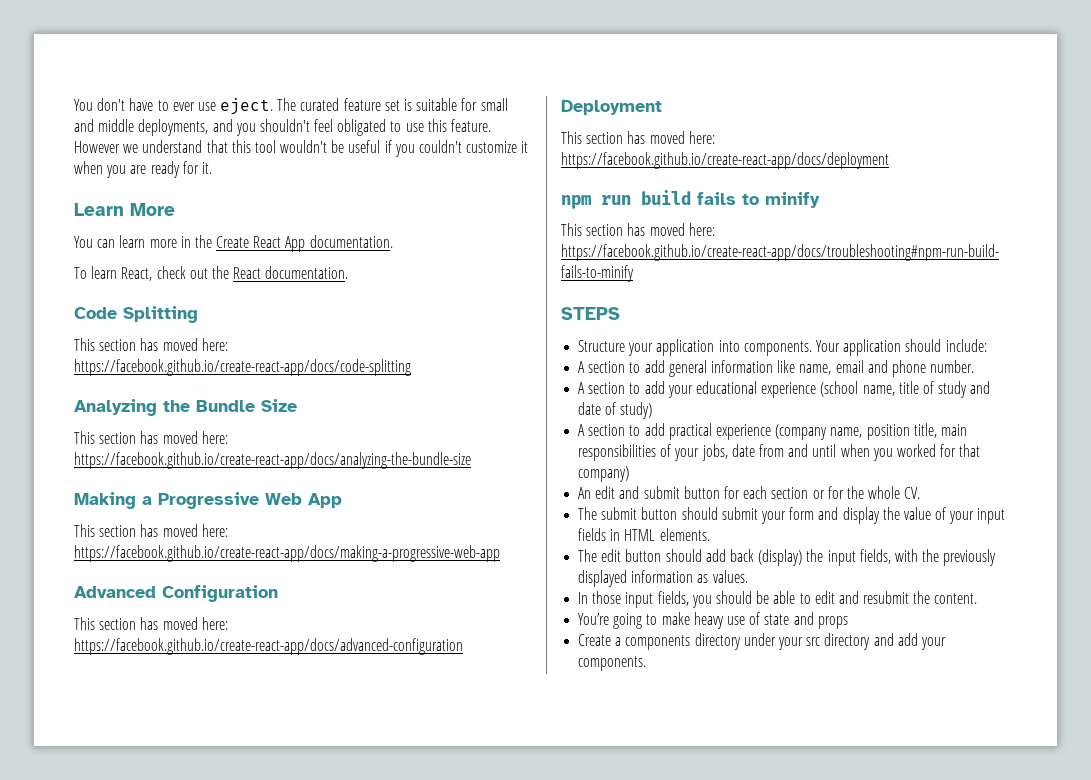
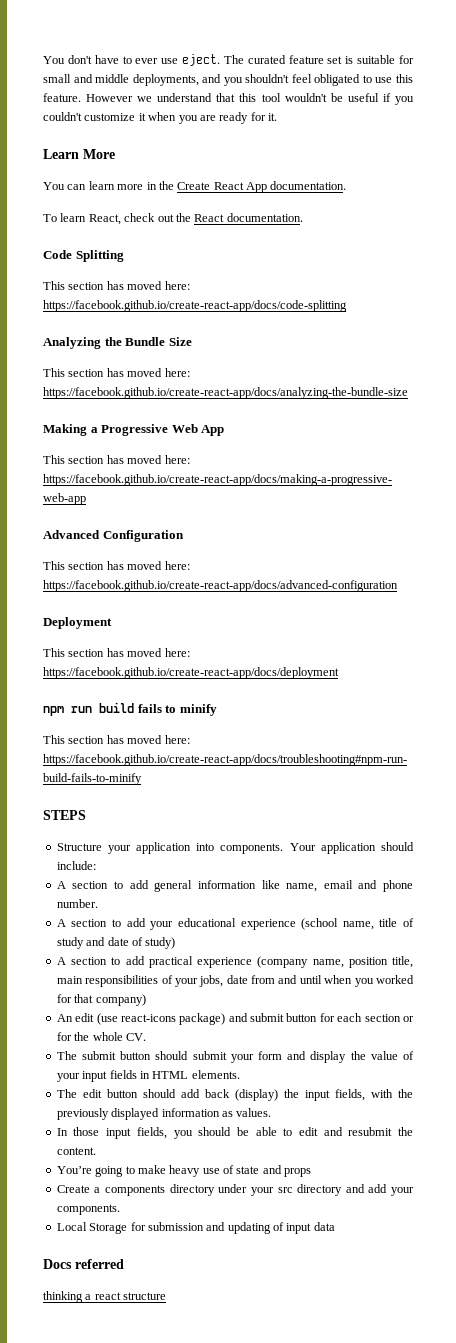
(616, 492) none -> [96,1013,226,1025] (use react-icons package)
(647, 663) none -> [56,1222,335,1234] [43,1259,124,1269] [43,1291,167,1303] // Local Storage for submission and updating of input data // Docs referred // thinking a react structure

